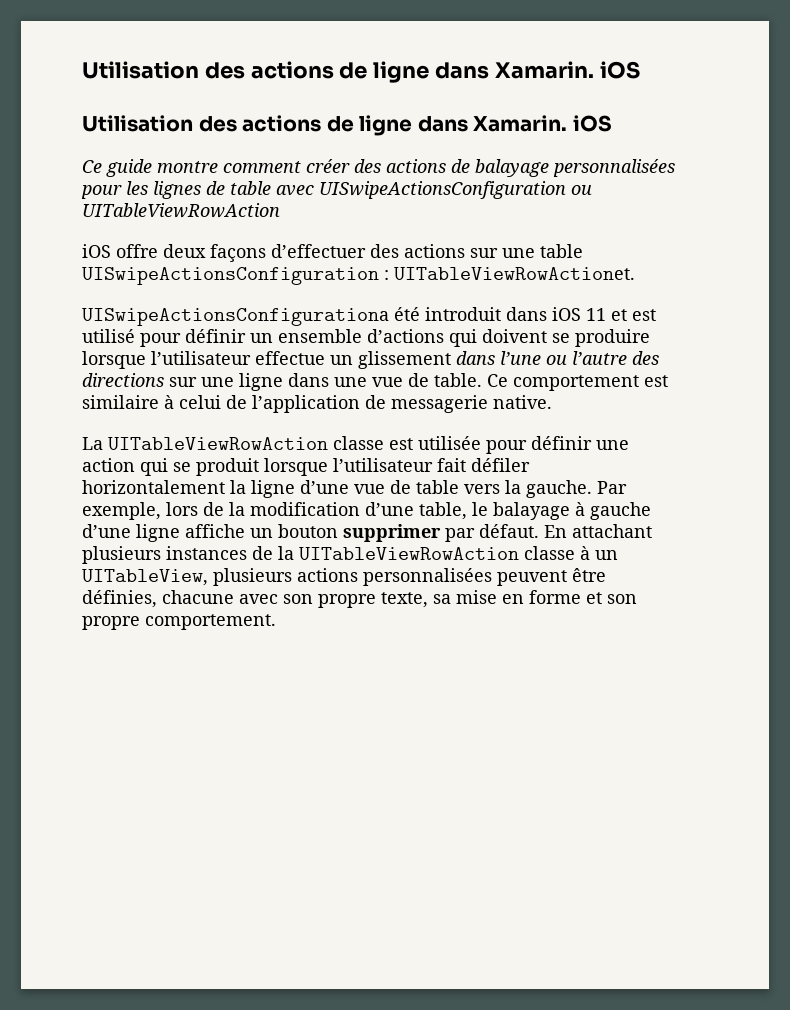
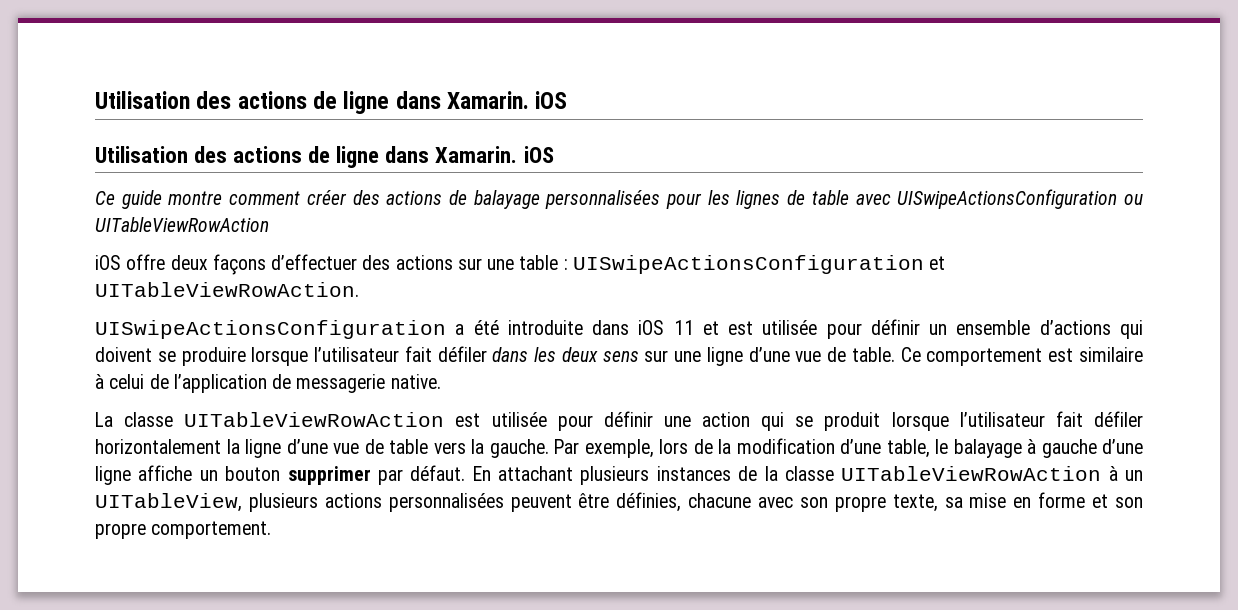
[82,267,635,285] [82,307,501,326] UISwipeActionsConfiguration : UITableViewRowActionet. // UISwipeActionsConfigurationa été introduit -> [563,255,946,274] [95,282,359,297] [95,320,583,339] : UISwipeActionsConfiguration et UITableViewRowAction. // UISwipeActionsConfiguration a été introduite
[82,329,135,343] utilisé -> [762,320,818,335] utilisée
[255,351,659,369] [82,373,164,387] effectue un glissement dans l’une ou l’autre des directions -> [404,346,639,362] fait défiler dans les deux sens
[288,373,367,387] dans une -> [748,347,790,362] d’une
[108,436,384,450] UITableViewRowAction classe -> [124,412,445,427] classe UITableViewRowAction
[299,546,575,560] UITableViewRowAction classe -> [784,466,1102,481] classe UITableViewRowAction

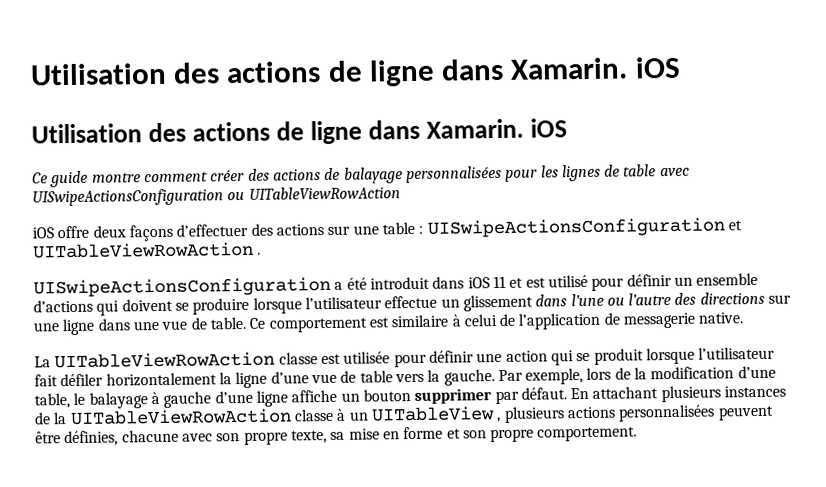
[95,282,359,297] UITableViewRowAction. -> [32,241,262,259] UITableViewRowAction .
[507,320,583,335] introduite -> [369,276,430,290] introduit
[762,320,818,335] utilisée -> [547,274,588,288] utilisé
[404,346,639,362] fait défiler dans les deux sens -> [384,291,765,312] effectue un glissement dans l’une ou l’autre des directions
[748,347,790,362] d’une -> [97,318,159,331] dans une
[124,412,445,427] classe UITableViewRowAction -> [54,351,318,369] UITableViewRowAction classe
[784,466,1143,481] [95,493,242,512] classe UITableViewRowAction à un UITableView, -> [69,406,502,426] UITableViewRowAction classe à un UITableView ,

